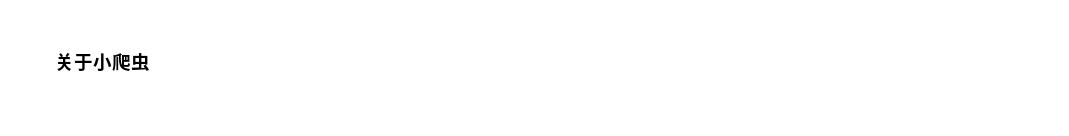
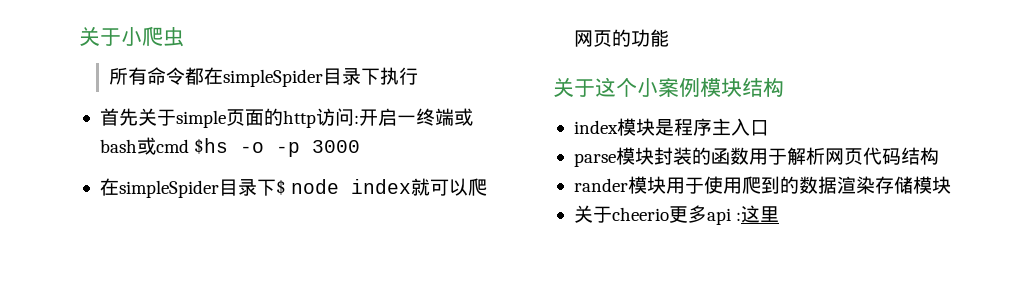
(150, 62) none -> [109,67,419,87] [99,108,473,128] [99,137,361,157] [99,178,488,198] [573,29,669,47] [553,77,784,98] [573,118,769,136] [573,147,939,167] [573,176,951,194] [573,205,780,225] // 所有命令都在simpleSpider目录下执行 // 首先关于simple页面的http访问:开启一终端或bash或cmd $hs -o -p 3000 // 在simpleSpider目录下$ node index就可以爬网页的功能 // 关于这个小案例模块结构 // index模块是程序主入口 // parse模块封装的函数用于解析网页代码结构 // rander模块用于使用爬到的数据渲染存储模块 // 关于cheerio更多api :这里

